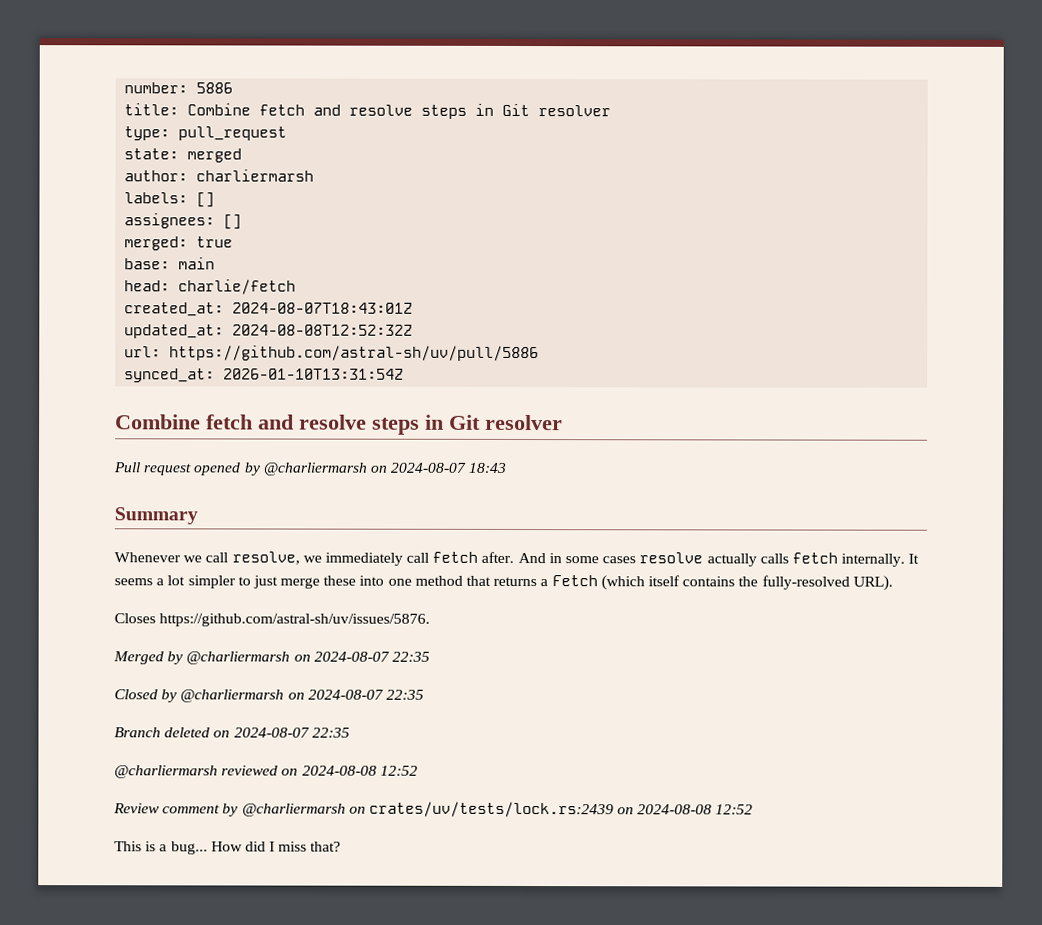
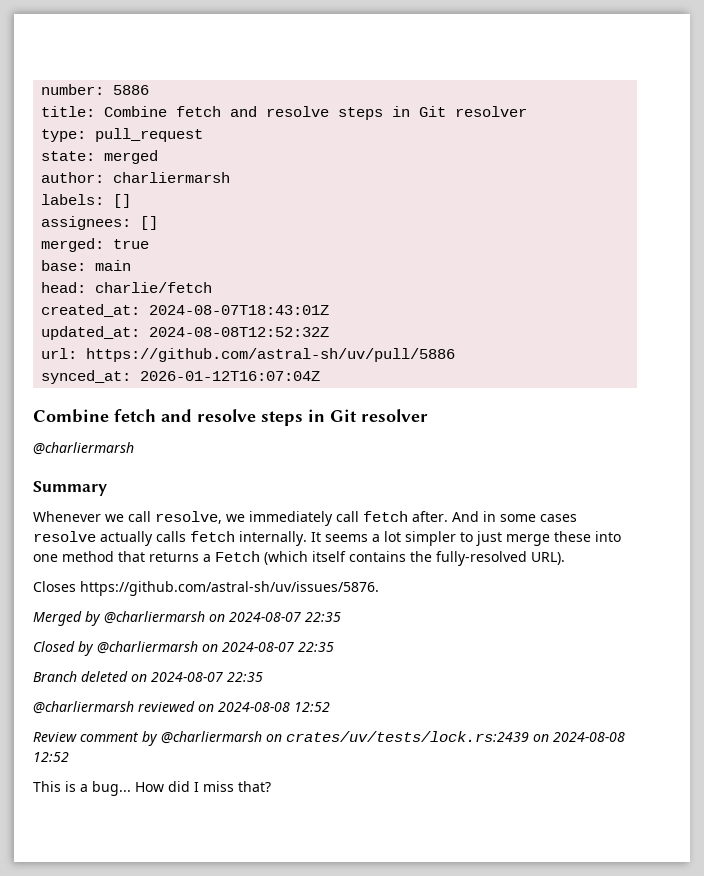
[223,368,405,380] [115,414,563,435] [113,462,507,476] 2026-01-10T13:31:54Z // Combine fetch and resolve steps in Git resolver // Pull request opened by @charliermarsh on 2024-08-07 18:43 -> [140,371,321,381] [33,409,428,426] [33,442,134,455] 2026-01-12T16:07:04Z // Combine fetch and resolve steps in Git resolver // @charliermarsh

